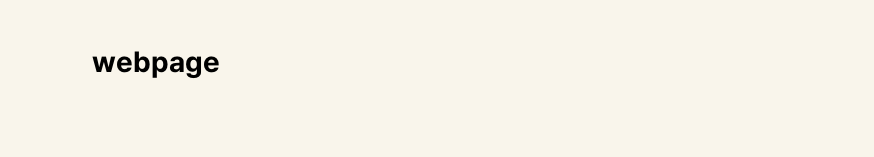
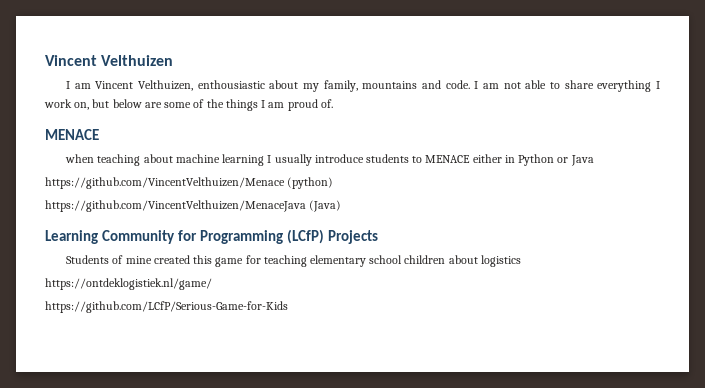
[92,51,220,79] webpage -> [45,55,174,66] [66,80,660,92] [44,99,333,111] [45,129,99,140] [65,154,594,166] [45,177,334,189] [45,200,342,212] [45,229,378,244] [66,255,521,267] [45,278,212,290] [45,301,288,313] Vincent Velthuizen // I am Vincent Velthuizen, enthousiastic about my family, mountains and code. I am not able to share everything I work on, but below are some of the things I am proud of. // MENACE // when teaching about machine learning I usually introduce students to MENACE either in Python or Java // https://github.com/VincentVelthuizen/Menace (python) // https://github.com/VincentVelthuizen/MenaceJava (Java) // Learning Community for Programming (LCfP) Projects // Students of mine created this game for teaching elementary school children about logistics // https://ontdeklogistiek.nl/game/ // https://github.com/LCfP/Serious-Game-for-Kids

